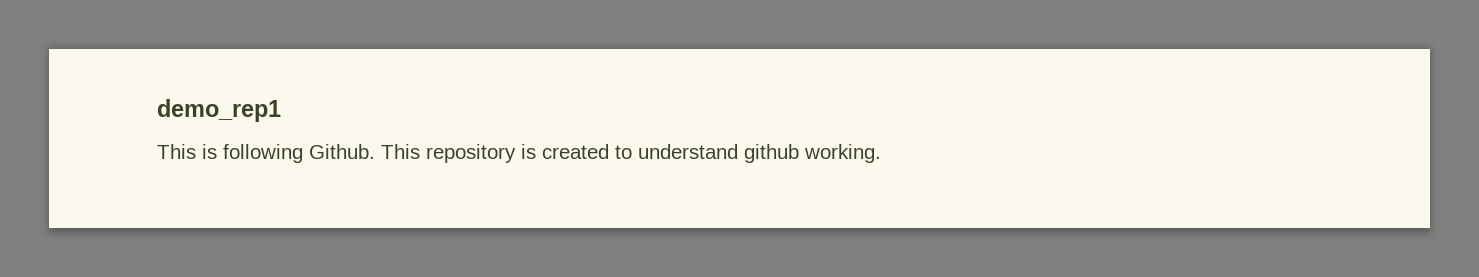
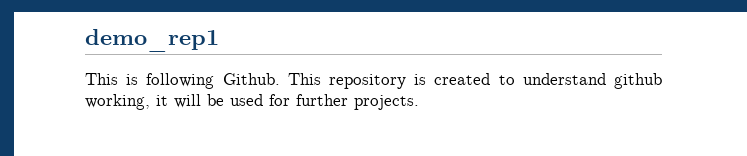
[804,144,881,163] working. -> [85,94,419,110] working, it will be used for further projects.

